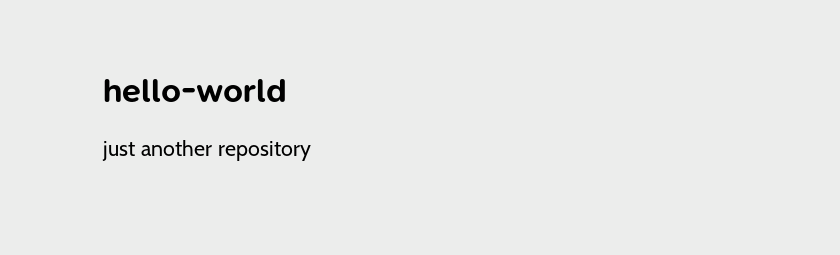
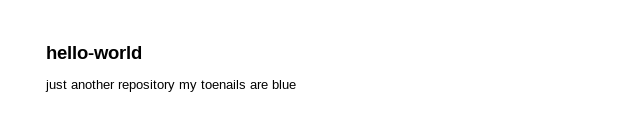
(311, 151) none -> [179,80,296,92] my toenails are blue

